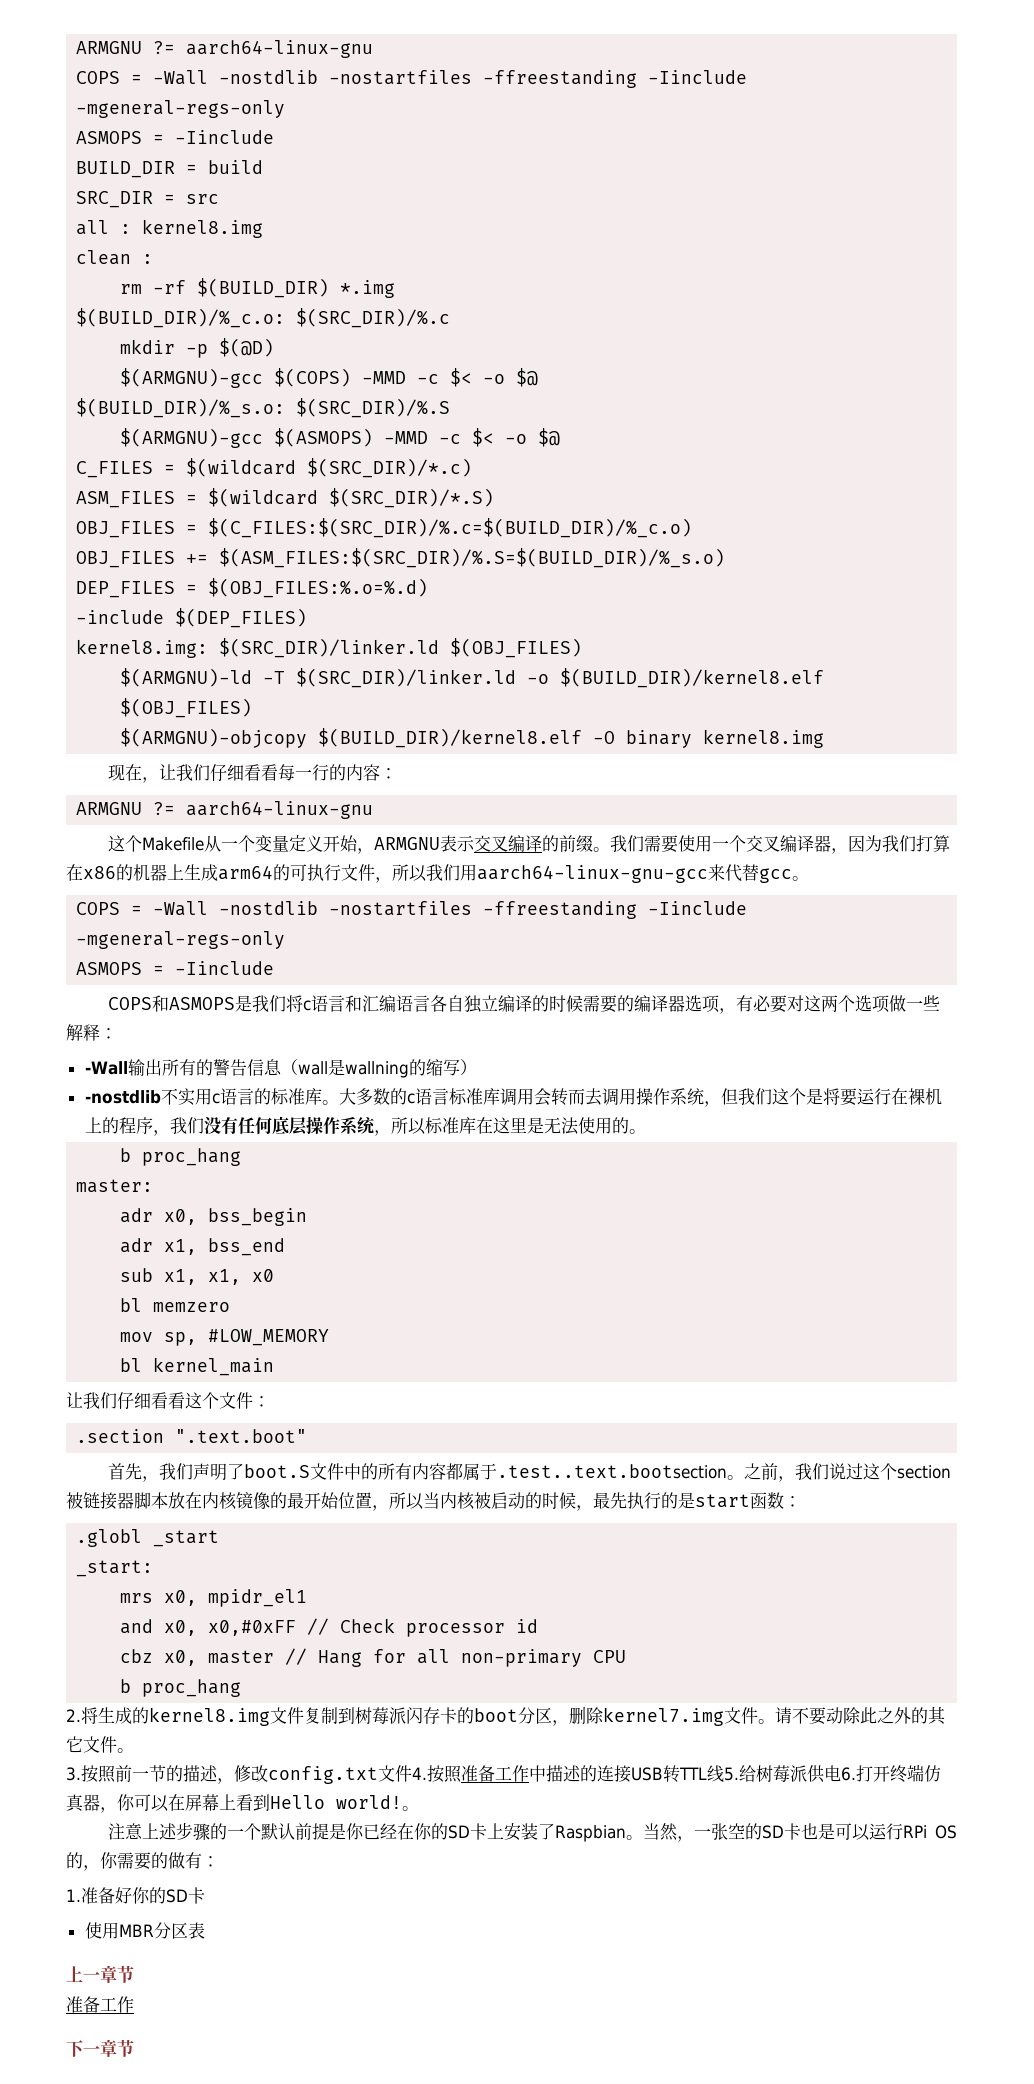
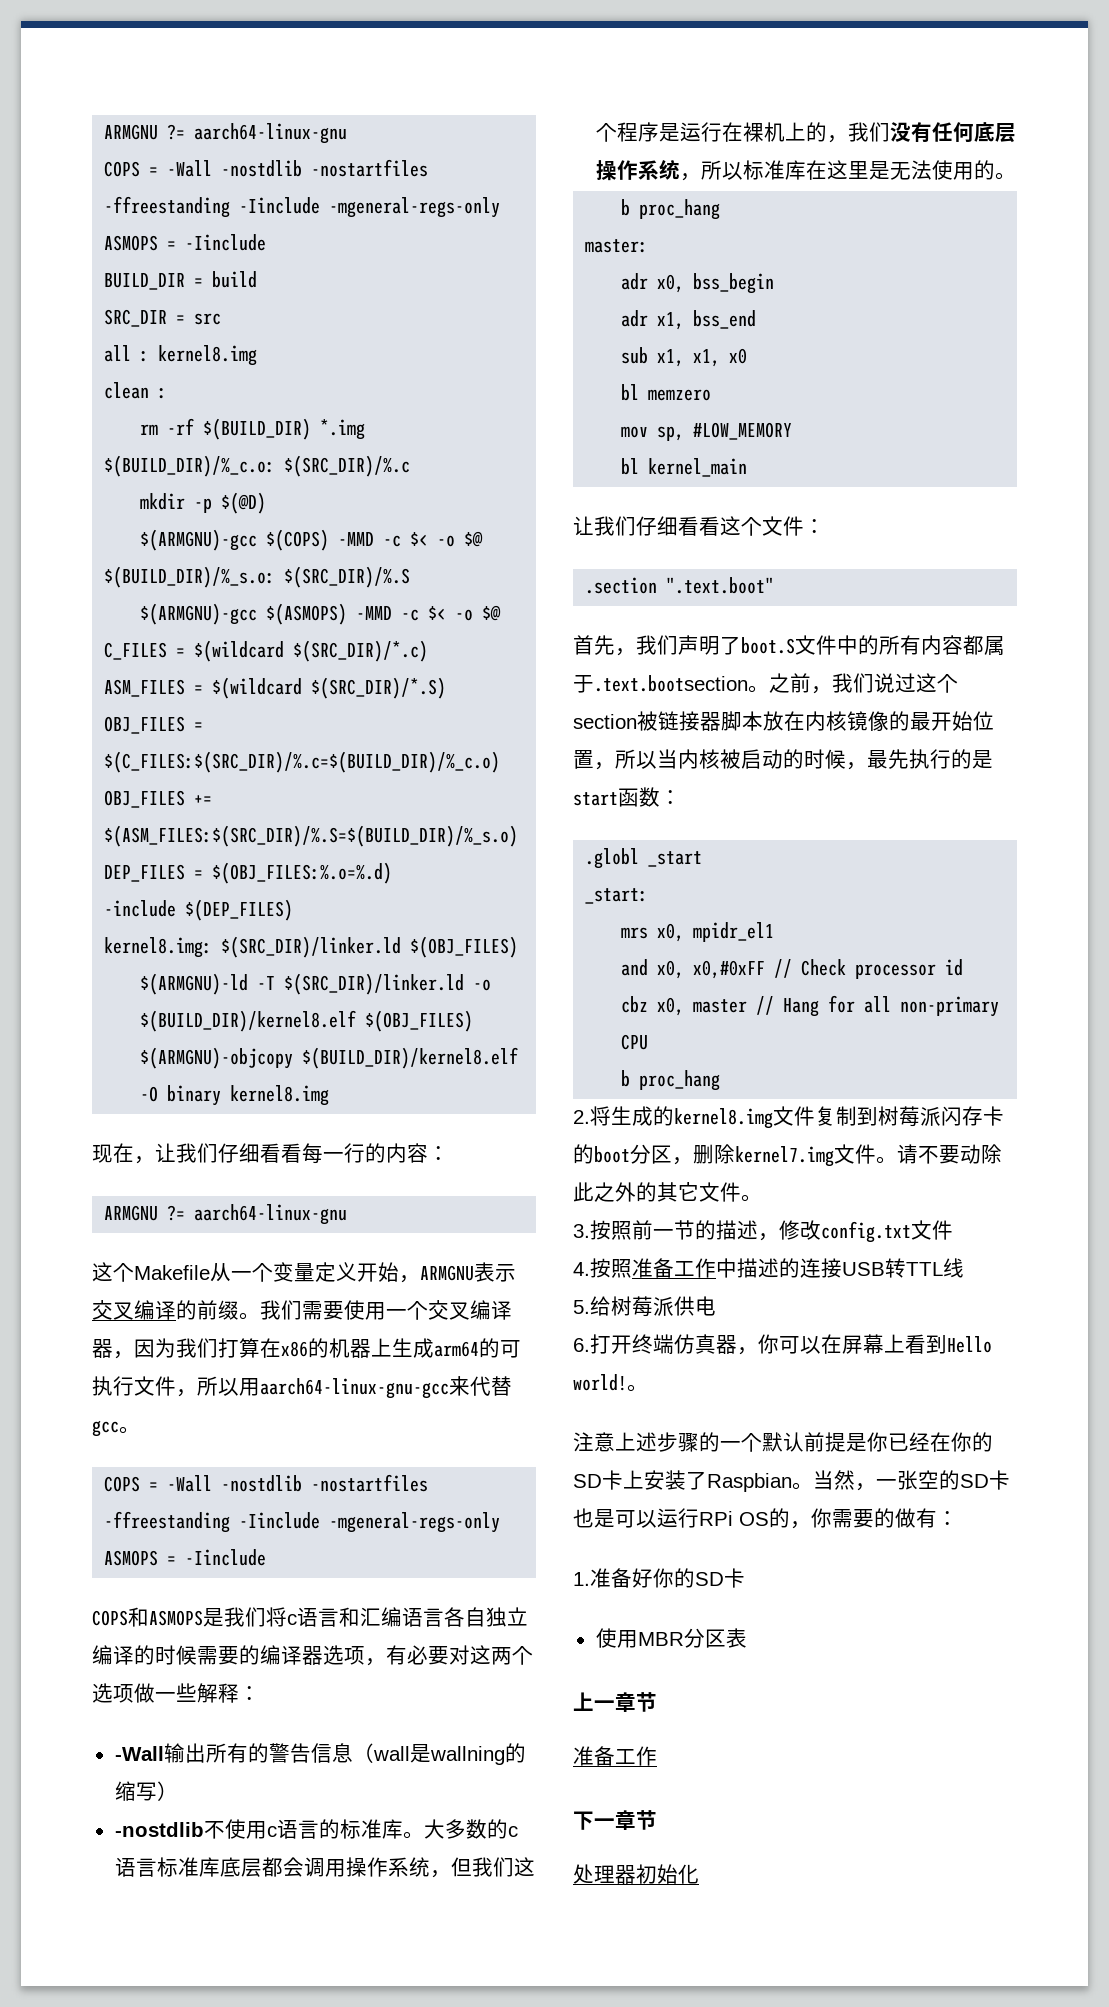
[426,864,460,881] 我们 -> (239, 1387) none
[177,1088,195,1106] 实 -> [224,1819,246,1839] 使
[499,1088,602,1106] 调用会转而去 -> [219,1857,304,1877] 底层都会
[805,1088,857,1106] 是将要 -> [616,122,680,142] 程序是
[118,1117,153,1134] 程序 -> (827, 132) none
[497,1464,728,1479] .test..text.bootsection -> [594,675,748,692] .text.bootsection
(412, 1773) none -> (953, 1230) //
(724, 1774) none -> (964, 1268) //
(841, 1773) none -> (716, 1306) //
(134, 2048) none -> [573,1864,699,1884] // 处理器初始化

